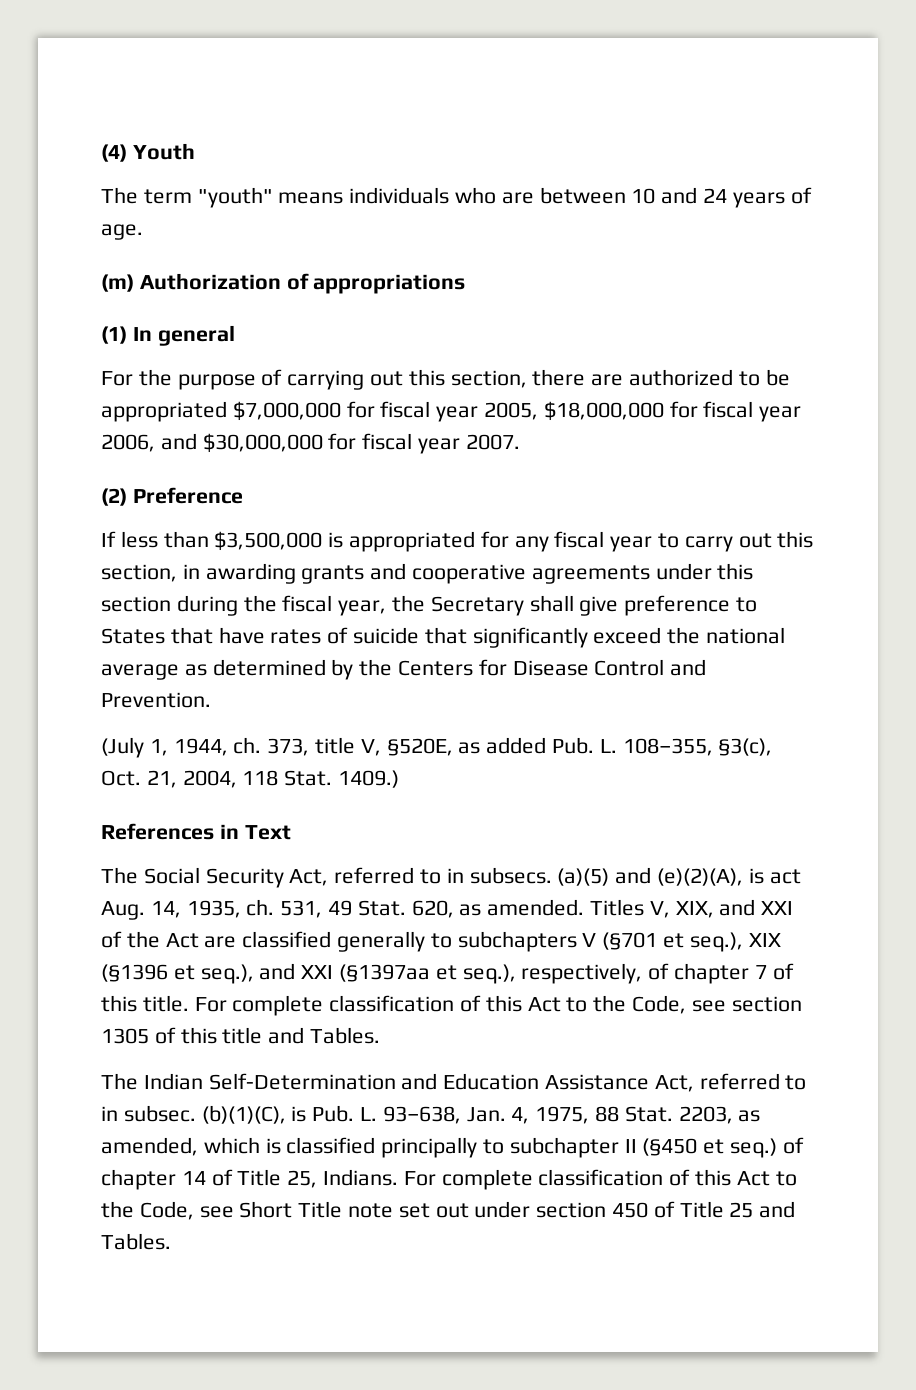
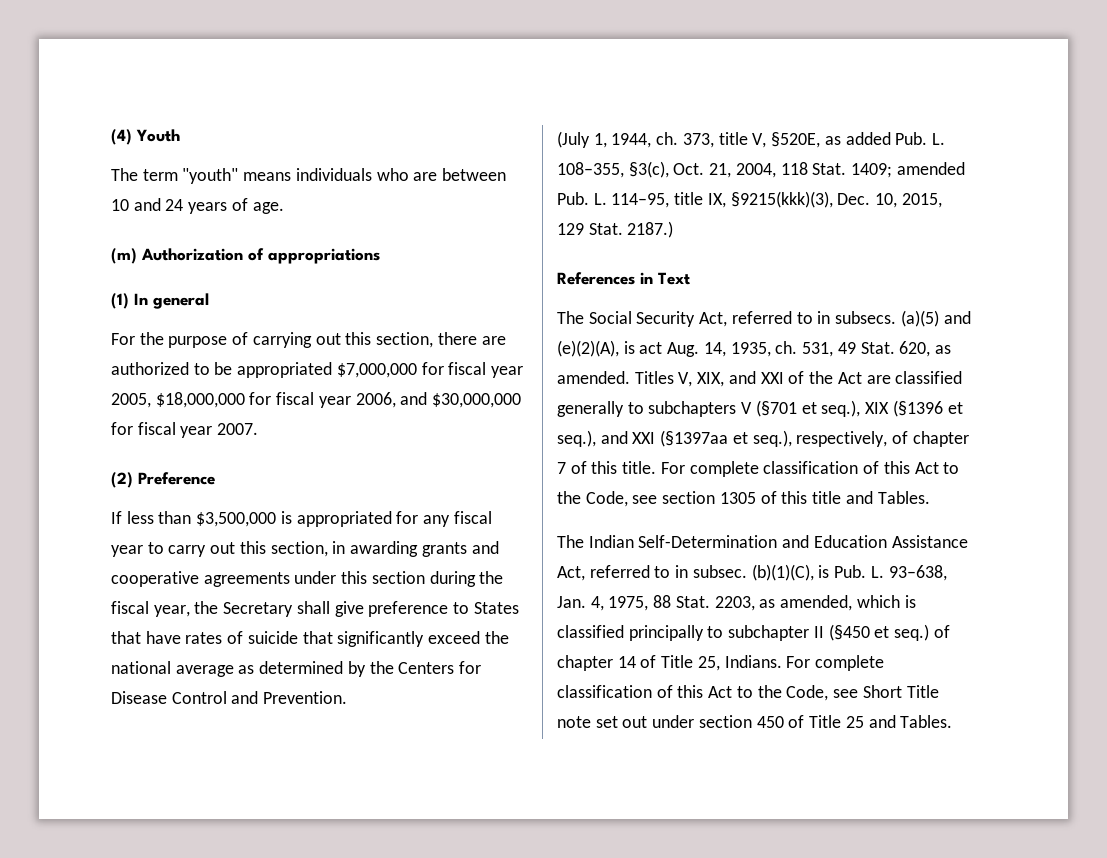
[338,770,400,788] 1409.) -> [851,162,965,178] [557,191,942,208] [557,221,674,238] 1409; amended Pub. L. 114–95, title IX, §9215(kkk)(3), Dec. 10, 2015, 129 Stat. 2187.)

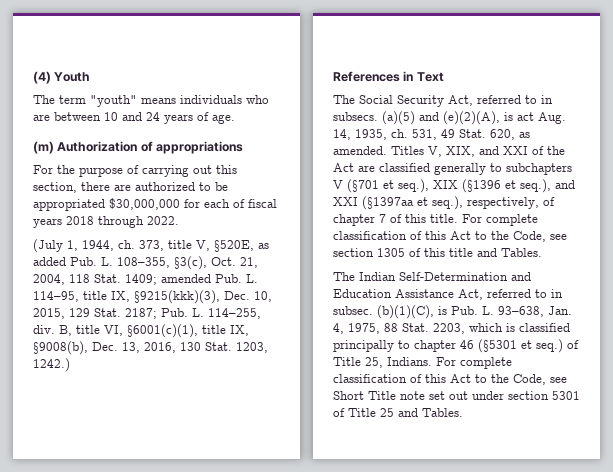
[111,293,209,309] // (1) In general -> (244, 147) none
[336,362,524,378] [111,392,522,408] [111,422,259,438] [111,472,215,488] [111,511,492,527] [111,541,499,557] [111,571,504,587] [111,601,519,617] [111,631,509,647] [111,661,482,677] [111,691,348,704] $7,000,000 for fiscal year 2005, $18,000,000 for fiscal year 2006, and $30,000,000 for fiscal year 2007. // (2) Preference // If less than $3,500,000 is appropriated for any fiscal year to carry out this section, in awarding grants and cooperative agreements under this section during the fiscal year, the Secretary shall give preference to States that have rates of suicide that significantly exceed the national average as determined by the Centers for Disease Control and Prevention. -> [109,198,277,210] [33,216,179,228] $30,000,000 for each of fiscal years 2018 through 2022.
[627,221,674,238] 2187.) -> [125,308,261,319] [33,324,249,338] [33,341,268,355] [33,358,70,372] 2187; Pub. L. 114–255, div. B, title VI, §6001(c)(1), title IX, §9008(b), Dec. 13, 2016, 130 Stat. 1203, 1242.)
[759,595,853,611] as amended, -> (465, 328) none
[728,624,950,641] [557,655,636,671] subchapter II (§450 et seq.) of chapter 14 -> [414,339,563,353] chapter 46 (§5301 et seq.)
[756,716,784,728] 450 -> [552,391,580,400] 5301

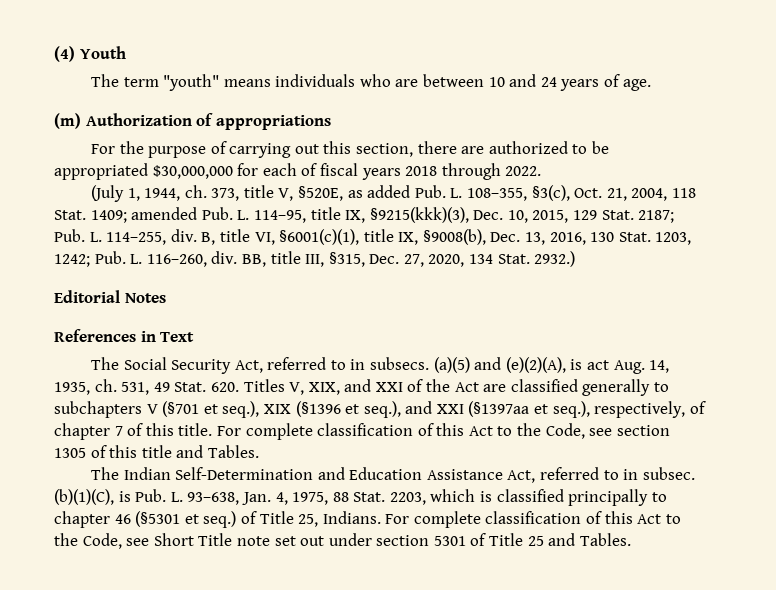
[33,358,70,372] 1242.) -> [54,251,576,267] [54,290,166,303] 1242; Pub. L. 116–260, div. BB, title III, §315, Dec. 27, 2020, 134 Stat. 2932.) // Editorial Notes
[490,129,530,140] [333,146,387,155] 620, as amended. -> [210,382,239,392] 620.

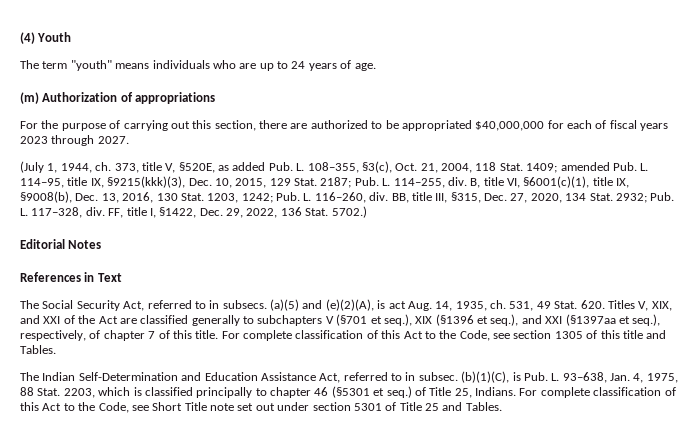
[423,74,537,87] between 10 and -> [259,61,288,71] up to
[152,165,233,179] $30,000,000 -> [475,121,545,131] $40,000,000
[405,163,542,180] 2018 through 2022. -> [20,135,129,146] 2023 through 2027.
[534,251,576,267] 2932.) -> [615,192,675,203] [20,206,367,218] 2932; Pub. L. 117–328, div. FF, title I, §1422, Dec. 29, 2022, 136 Stat. 5702.)

